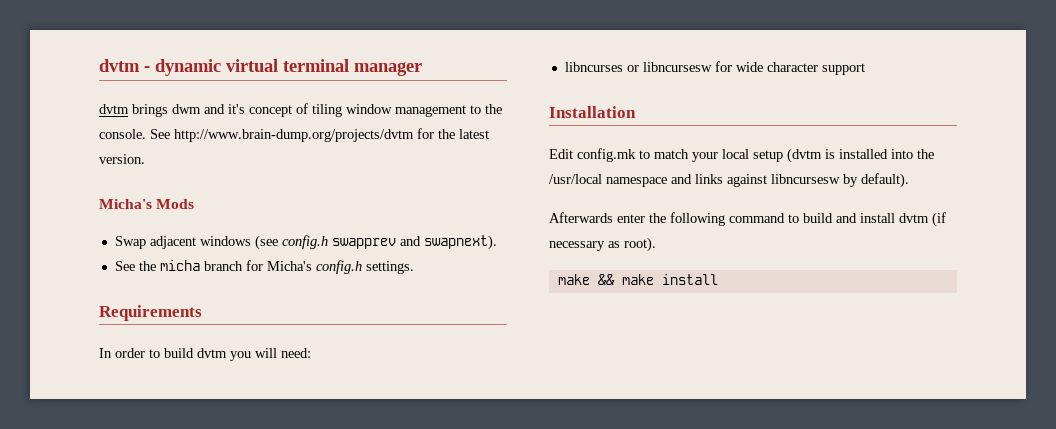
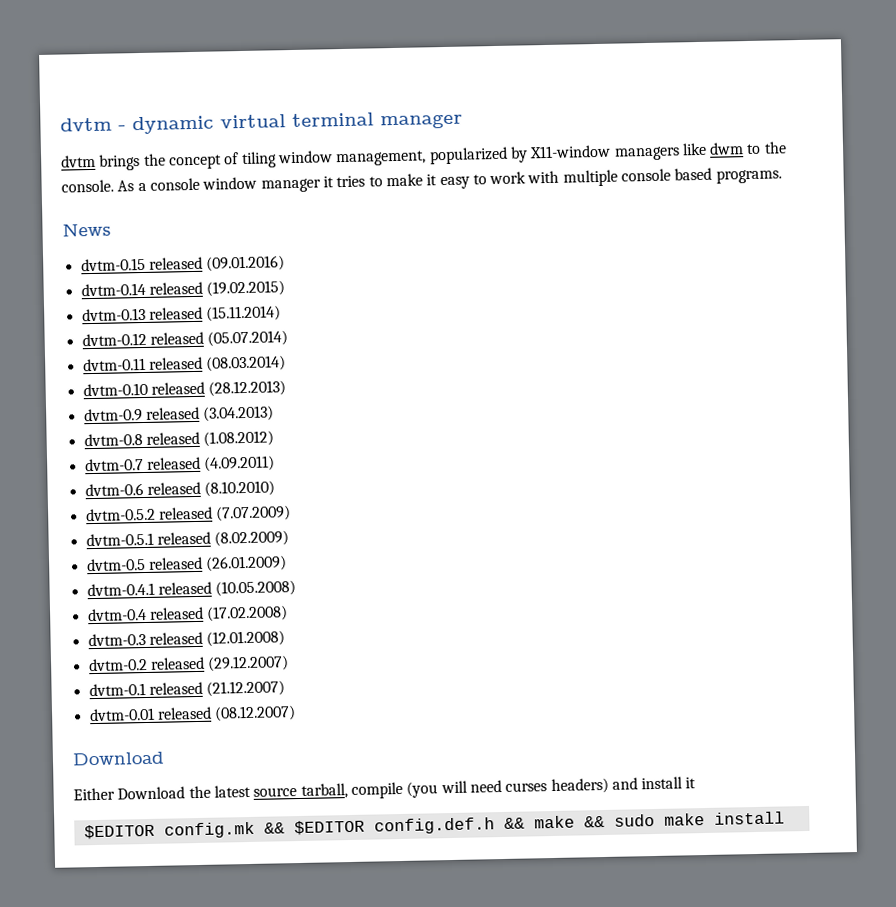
[172,104,245,114] dwm and it's -> [143,153,166,166] the
[395,104,502,117] [99,128,489,142] [99,154,145,164] [99,199,195,209] [114,235,497,250] [114,260,414,274] [99,305,202,321] [99,348,311,361] [564,61,865,75] [549,106,636,118] [549,148,934,163] [549,173,909,188] [549,212,946,227] [549,237,656,252] management to the console. See http://www.brain-dump.org/projects/dvtm for the latest version. // Micha's Mods // Swap adjacent windows (see config.h swapprev and swapnext). // See the micha branch for Micha's config.h settings. // Requirements // In order to build dvtm you will need: // libncurses or libncursesw for wide character support // Installation // Edit config.mk to match your local setup (dvtm is installed into the /usr/local namespace and links against libncursesw by default). // Afterwards enter the following command to build and install dvtm (if necessary as root). // -> [336,141,787,167] [61,167,782,193] [62,222,111,237] [80,255,286,272] [80,280,286,297] [81,305,282,322] [81,330,289,347] [82,355,287,372] [82,380,287,397] [83,405,275,423] [83,430,275,447] [84,455,276,472] [84,480,276,497] [85,505,292,522] [85,530,290,547] [86,555,288,572] [86,580,297,597] [86,605,289,622] [87,630,286,647] [87,655,290,672] [88,680,286,697] [88,705,297,722] [72,751,165,766] [73,776,697,801] [83,817,525,840] management, popularized by X11-window managers like dwm to the console. As a console window manager it tries to make it easy to work with multiple console based programs. // News // dvtm-0.15 released (09.01.2016) // dvtm-0.14 released (19.02.2015) // dvtm-0.13 released (15.11.2014) // dvtm-0.12 released (05.07.2014) // dvtm-0.11 released (08.03.2014) // dvtm-0.10 released (28.12.2013) // dvtm-0.9 released (3.04.2013) // dvtm-0.8 released (1.08.2012) // dvtm-0.7 released (4.09.2011) // dvtm-0.6 released (8.10.2010) // dvtm-0.5.2 released (7.07.2009) // dvtm-0.5.1 released (8.02.2009) // dvtm-0.5 released (26.01.2009) // dvtm-0.4.1 released (10.05.2008) // dvtm-0.4 released (17.02.2008) // dvtm-0.3 released (12.01.2008) // dvtm-0.2 released (29.12.2007) // dvtm-0.1 released (21.12.2007) // dvtm-0.01 released (08.12.2007) // Download // Either Download the latest source tarball, compile (you will need curses headers) and install it // $EDITOR config.mk && $EDITOR config.def.h &&
(615, 279) none -> [613,814,655,827] sudo

